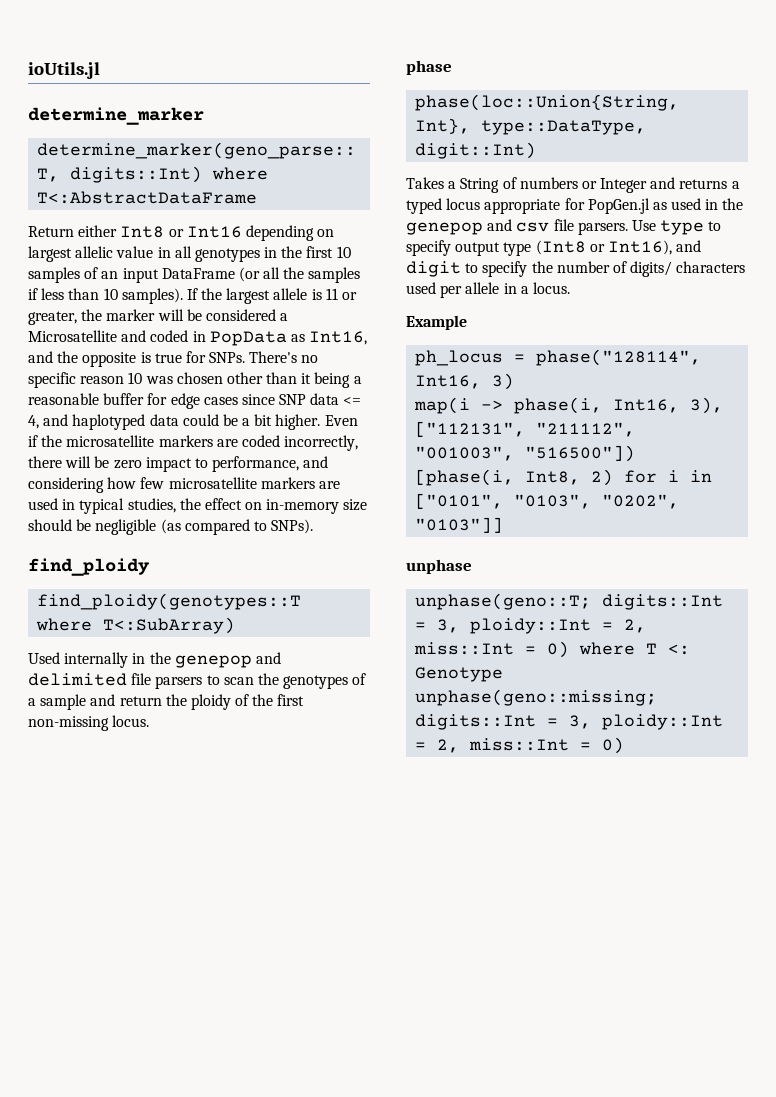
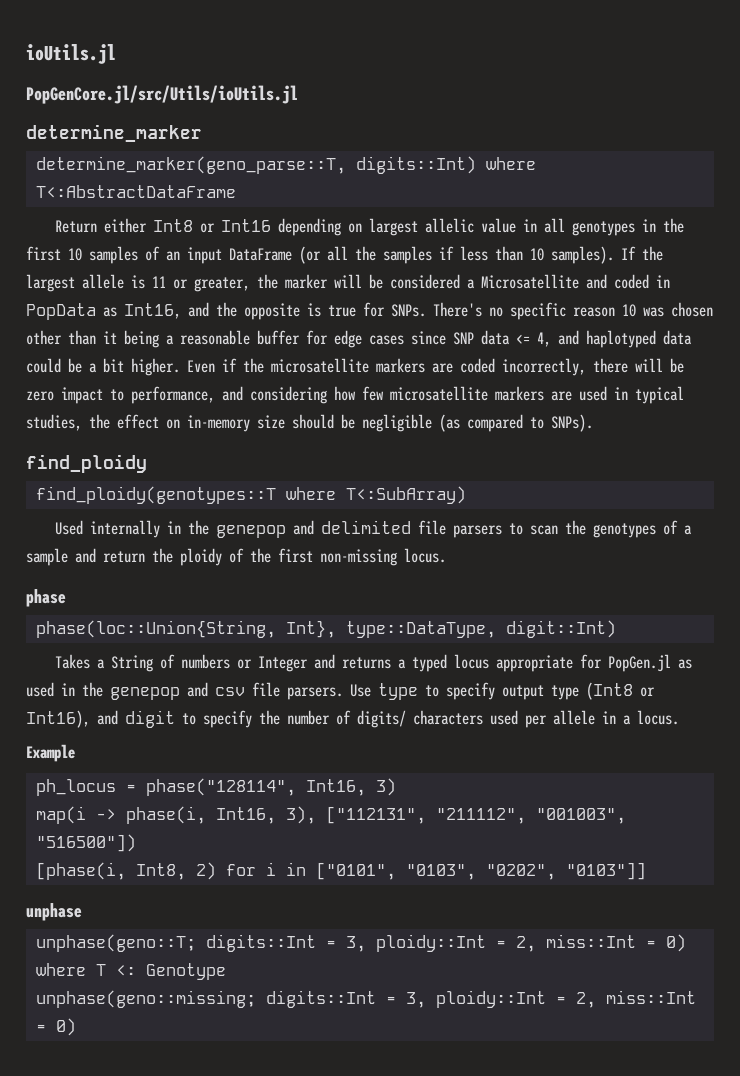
(100, 70) none -> [26,85,298,104] // PopGenCore.jl/src/Utils/ioUtils.jl

